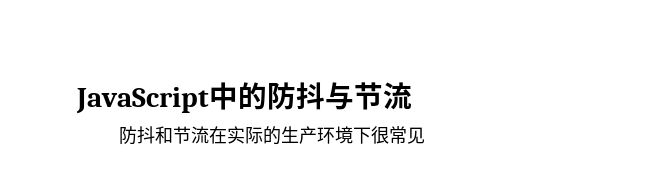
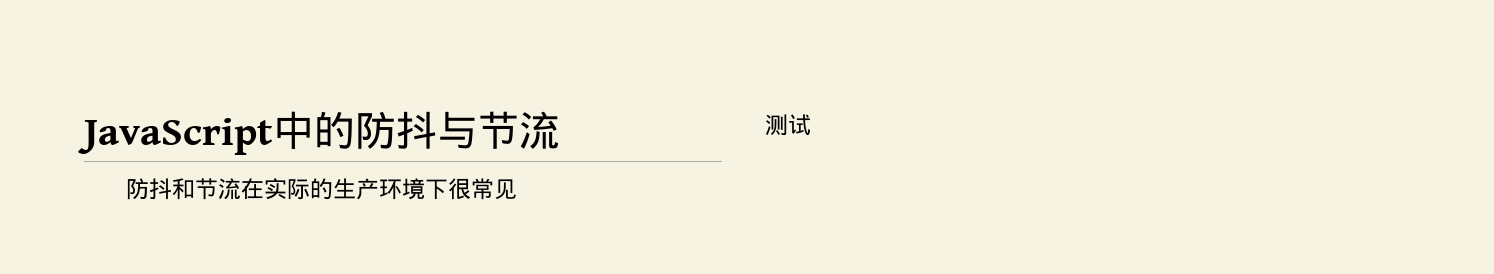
(426, 135) none -> [765,114,811,136] // 测试

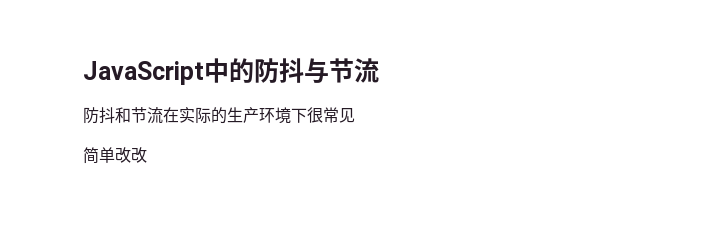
[765,114,811,136] 测试 -> [83,147,147,164] 简单改改

